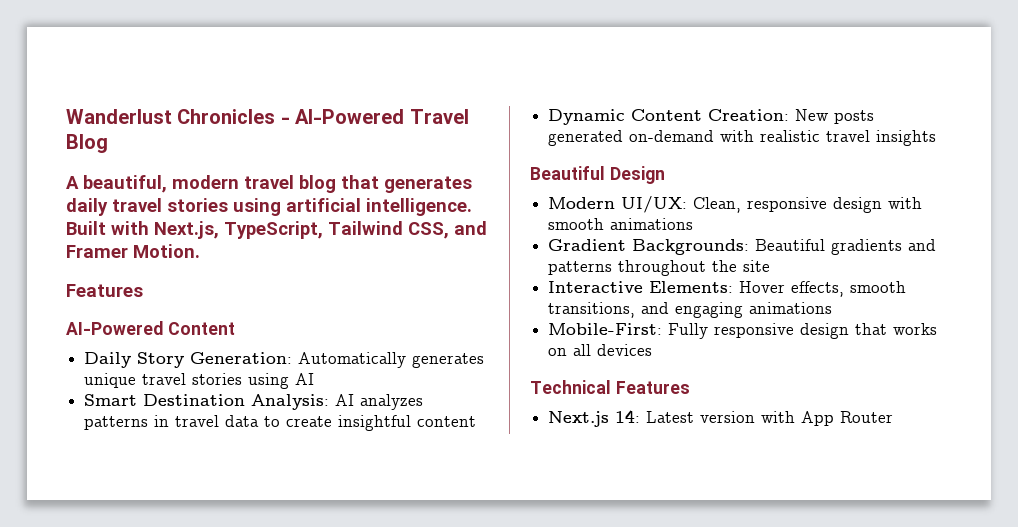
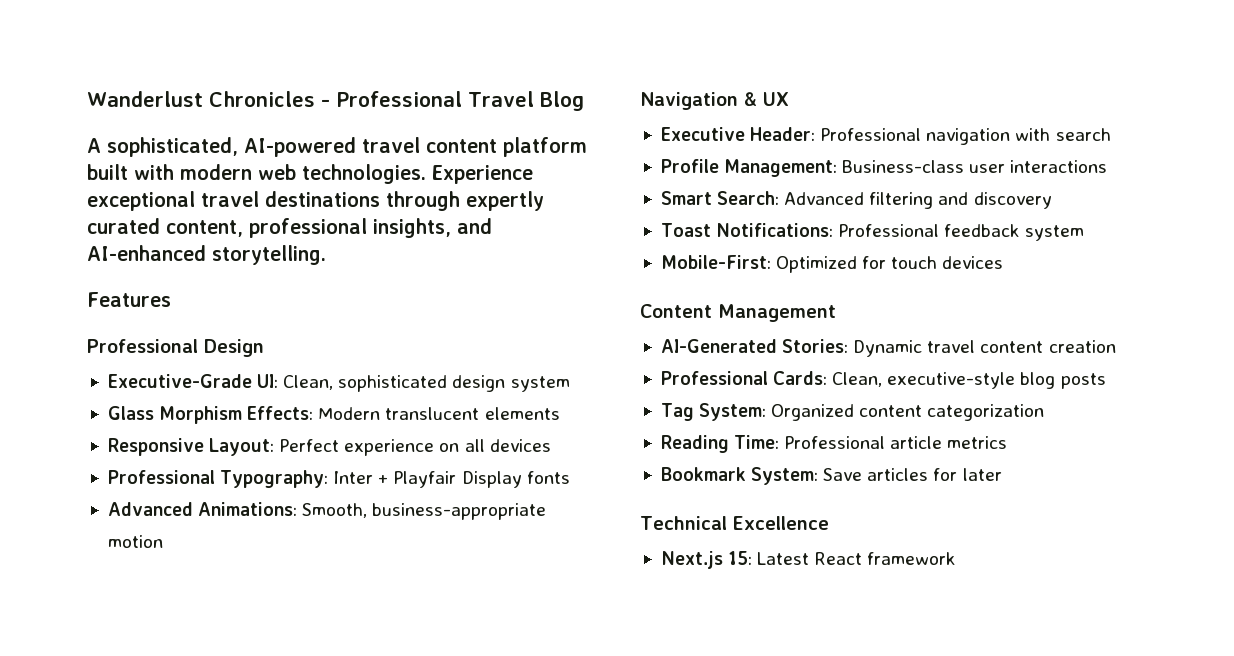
[295,109,405,124] AI-Powered -> [335,91,462,107] Professional
[83,175,472,193] [66,198,472,216] [66,221,487,239] [66,244,200,258] [66,284,143,297] [66,321,235,335] [84,352,485,368] [84,373,315,389] [84,394,424,410] [84,415,477,431] [548,109,875,125] [548,130,937,146] [530,166,665,184] [548,196,923,213] [548,218,694,230] [548,239,937,255] [548,260,771,276] [548,281,907,297] [548,302,833,318] [548,323,938,339] [548,344,653,356] beautiful, modern travel blog that generates daily travel stories using artificial intelligence. Built with Next.js, TypeScript, Tailwind CSS, and Framer Motion. // Features // AI-Powered Content // Daily Story Generation: Automatically generates unique travel stories using AI // Smart Destination Analysis: AI analyzes patterns in travel data to create insightful content // Dynamic Content Creation: New posts generated on-demand with realistic travel insights // Beautiful Design // Modern UI/UX: Clean, responsive design with smooth animations // Gradient Backgrounds: Beautiful gradients and patterns throughout the site // Interactive Elements: Hover effects, smooth transitions, and engaging animations // Mobile-First: Fully responsive design that works on all devices -> [107,137,587,157] [87,164,533,184] [87,191,544,211] [87,218,492,238] [87,245,326,265] [87,292,171,307] [87,339,264,357] [107,374,570,392] [107,406,560,424] [107,438,551,456] [107,470,570,488] [107,502,547,520] [107,535,163,548] [640,92,789,110] [660,127,1111,145] [660,159,1108,177] [660,191,1052,209] [660,223,1085,241] [660,255,1004,273] [640,304,836,322] [660,339,1116,357] [660,371,1106,389] [660,403,1045,421] [660,435,1008,453] [660,467,1002,485] sophisticated, AI-powered travel content platform built with modern web technologies. Experience exceptional travel destinations through expertly curated content, professional insights, and AI-enhanced storytelling. // Features // Professional Design // Executive-Grade UI: Clean, sophisticated design system // Glass Morphism Effects: Modern translucent elements // Responsive Layout: Perfect experience on all devices // Professional Typography: Inter + Playfair Display fonts // Advanced Animations: Smooth, business-appropriate motion // Navigation & UX // Executive Header: Professional navigation with search // Profile Management: Business-class user interactions // Smart Search: Advanced filtering and discovery // Toast Notifications: Professional feedback system // Mobile-First: Optimized for touch devices // Content Management // AI-Generated Stories: Dynamic travel content creation // Professional Cards: Clean, executive-style blog posts // Tag System: Organized content categorization // Reading Time: Professional article metrics // Bookmark System: Save articles for later
[615,381,690,394] Features -> [732,516,829,530] Excellence
[615,410,894,426] 14: Latest version with App Router -> [728,551,957,565] 15: Latest React framework

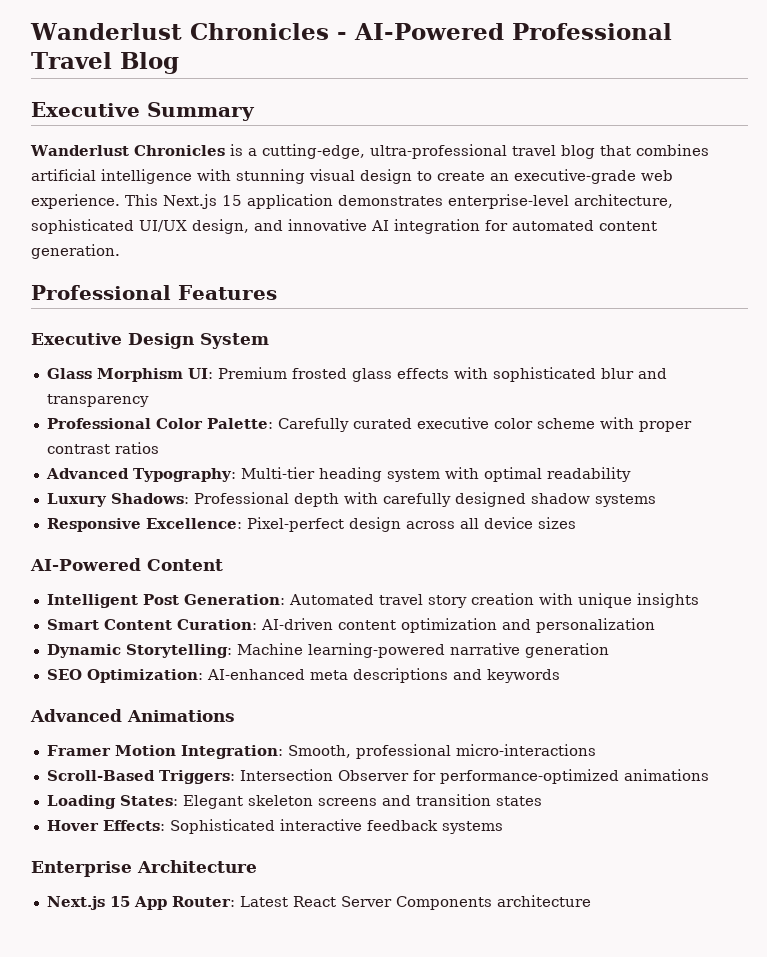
(330, 103) none -> [353,23,504,40] AI-Powered
[87,137,587,157] [87,164,533,184] [87,191,544,211] [87,218,492,238] [87,245,326,265] A sophisticated, AI-powered travel content platform built with modern web technologies. Experience exceptional travel destinations through expertly curated content, professional insights, and AI-enhanced storytelling. // -> [31,102,255,121] [30,144,709,159] [31,169,673,184] [31,194,673,209] [31,219,657,234] [31,244,120,259] [31,285,171,300] Executive Summary // Wanderlust Chronicles is a cutting-edge, ultra-professional travel blog that combines artificial intelligence with stunning visual design to create an executive-grade web experience. This Next.js 15 application demonstrates enterprise-level architecture, sophisticated UI/UX design, and innovative AI integration for automated content generation. // Professional
[87,339,198,353] Professional -> [31,333,122,345] Executive
[107,374,570,392] [107,406,560,424] [107,438,551,456] [107,470,570,488] [107,502,547,520] [107,535,163,548] [640,92,789,110] [660,127,1111,145] [660,159,1108,177] [660,191,1052,209] [660,223,1085,241] [660,255,1004,273] [640,304,836,322] [660,339,1116,357] [660,371,1106,389] [660,403,1045,421] [660,435,1008,453] [660,467,1002,485] [640,516,829,530] [660,551,957,569] // Executive-Grade UI: Clean, sophisticated design system // Glass Morphism Effects: Modern translucent elements // Responsive Layout: Perfect experience on all devices // Professional Typography: Inter + Playfair Display fonts // Advanced Animations: Smooth, business-appropriate motion // Navigation & UX // Executive Header: Professional navigation with search // Profile Management: Business-class user interactions // Smart Search: Advanced filtering and discovery // Toast Notifications: Professional feedback system // Mobile-First: Optimized for touch devices // Content Management // AI-Generated Stories: Dynamic travel content creation // Professional Cards: Clean, executive-style blog posts // Tag System: Organized content categorization // Reading Time: Professional article metrics // Bookmark System: Save articles for later // Technical Excellence // Next.js 15: Latest React framework -> [200,333,269,349] [46,367,667,382] [46,394,149,407] [46,417,692,432] [46,442,159,454] [45,467,631,482] [46,492,656,507] [46,517,576,532] [30,558,223,571] [46,593,699,608] [46,618,655,633] [46,643,609,658] [46,668,560,683] [30,709,235,722] [46,744,596,759] [46,769,709,784] [46,794,542,809] [46,819,503,834] [31,860,257,877] [46,895,591,910] System // Glass Morphism UI: Premium frosted glass effects with sophisticated blur and transparency // Professional Color Palette: Carefully curated executive color scheme with proper contrast ratios // Advanced Typography: Multi-tier heading system with optimal readability // Luxury Shadows: Professional depth with carefully designed shadow systems // Responsive Excellence: Pixel-perfect design across all device sizes // AI-Powered Content // Intelligent Post Generation: Automated travel story creation with unique insights // Smart Content Curation: AI-driven content optimization and personalization // Dynamic Storytelling: Machine learning-powered narrative generation // SEO Optimization: AI-enhanced meta descriptions and keywords // Advanced Animations // Framer Motion Integration: Smooth, professional micro-interactions // Scroll-Based Triggers: Intersection Observer for performance-optimized animations // Loading States: Elegant skeleton screens and transition states // Hover Effects: Sophisticated interactive feedback systems // Enterprise Architecture // Next.js 15 App Router: Latest React Server Components architecture

